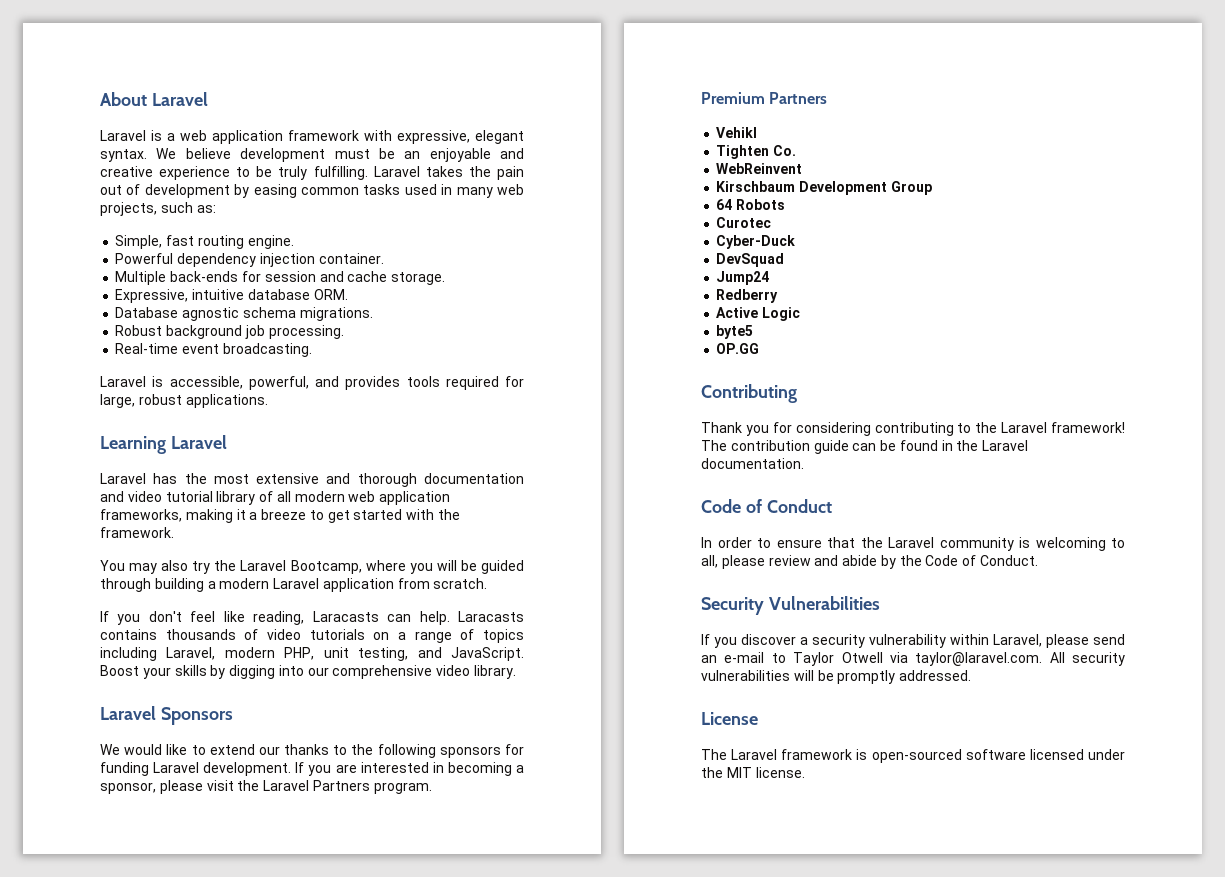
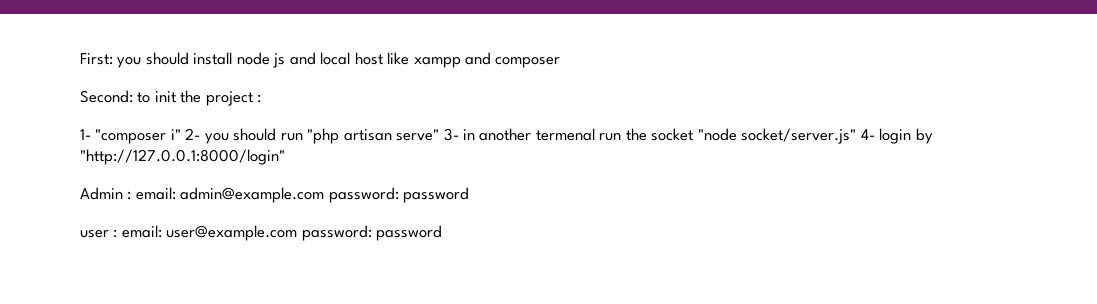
[100,92,208,106] [100,130,524,144] [100,148,524,162] [100,166,524,180] [100,184,524,198] [100,202,216,216] [115,235,294,249] [115,253,384,267] [115,271,446,285] [115,289,348,303] [115,307,373,321] [115,325,344,339] [115,343,312,357] [100,376,524,390] [100,394,268,408] [100,435,227,454] [100,473,524,487] [100,491,451,505] [100,509,461,523] [100,527,174,538] [100,560,524,574] [100,578,488,592] [100,611,524,625] [100,629,524,643] [100,647,524,661] [100,665,517,679] [100,706,233,725] [100,744,524,758] [100,762,524,776] [100,780,432,794] [701,92,828,104] [716,127,758,138] [716,145,797,159] [716,163,803,174] [716,181,932,195] [716,199,786,210] [716,217,772,228] [716,235,796,249] [716,253,785,267] [716,271,770,285] [716,289,779,303] [716,307,801,321] [716,325,754,339] [716,343,760,354] [701,384,797,403] [701,422,1125,436] [701,440,1029,454] [701,458,804,469] [701,499,832,513] [701,537,1125,551] [701,555,1039,569] [701,596,880,615] [701,634,1125,648] [701,652,1125,666] [701,670,972,684] [701,712,758,725] [701,749,1125,763] [701,767,805,778] About Laravel // Laravel is a web application framework with expressive, elegant syntax. We believe development must be an enjoyable and creative experience to be truly fulfilling. Laravel takes the pain out of development by easing common tasks used in many web projects, such as: // Simple, fast routing engine. // Powerful dependency injection container. // Multiple back-ends for session and cache storage. // Expressive, intuitive database ORM. // Database agnostic schema migrations. // Robust background job processing. // Real-time event broadcasting. // Laravel is accessible, powerful, and provides tools required for large, robust applications. // Learning Laravel // Laravel has the most extensive and thorough documentation and video tutorial library of all modern web application frameworks, making it a breeze to get started with the framework. // You may also try the Laravel Bootcamp, where you will be guided through building a modern Laravel application from scratch. // If you don't feel like reading, Laracasts can help. Laracasts contains thousands of video tutorials on a range of topics including Laravel, modern PHP, unit testing, and JavaScript. Boost your skills by digging into our comprehensive video library. // Laravel Sponsors // We would like to extend our thanks to the following sponsors for funding Laravel development. If you are interested in becoming a sponsor, please visit the Laravel Partners program. // Premium Partners // Vehikl // Tighten Co. // WebReinvent // Kirschbaum Development Group // 64 Robots // Curotec // Cyber-Duck // DevSquad // Jump24 // Redberry // Active Logic // byte5 // OP.GG // Contributing // Thank you for considering contributing to the Laravel framework! The contribution guide can be found in the Laravel documentation. // Code of Conduct // In order to ensure that the Laravel community is welcoming to all, please review and abide by the Code of Conduct. // Security Vulnerabilities // If you discover a security vulnerability within Laravel, please send an e-mail to Taylor Otwell via taylor@laravel.com. All security vulnerabilities will be promptly addressed. // License // The Laravel framework is open-sourced software licensed under the MIT license. -> [80,52,561,68] [80,90,262,106] [80,128,933,144] [80,149,285,165] [80,187,470,203] [80,225,443,241] First: you should install node js and local host like xampp and composer // Second: to init the project : // 1- "composer i" 2- you should run "php artisan serve" 3- in another termenal run the socket "node socket/server.js" 4- login by "http://127.0.0.1:8000/login" // Admin : email: admin@example.com password: password // user : email: user@example.com password: password

